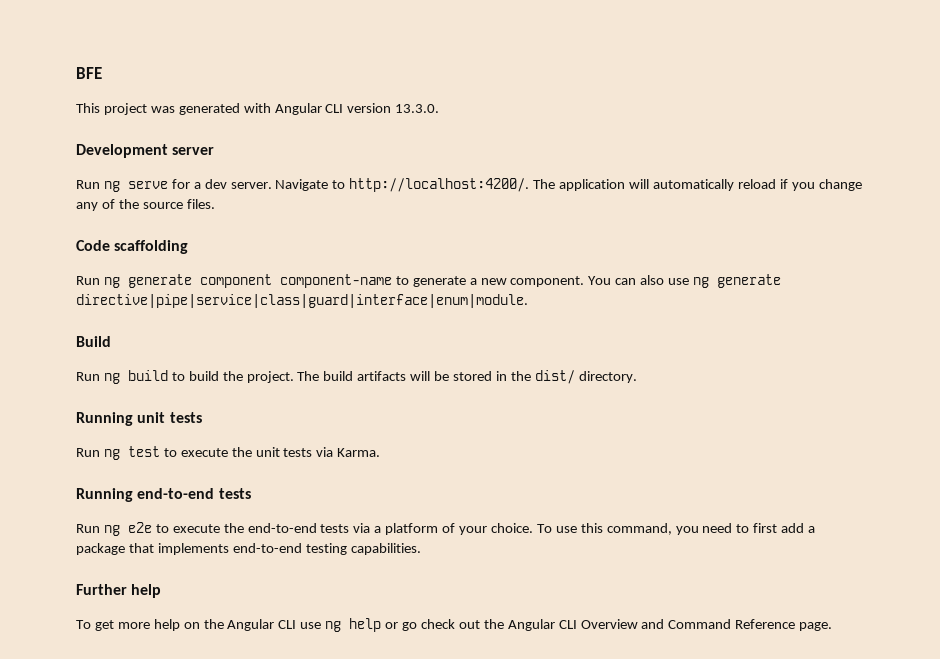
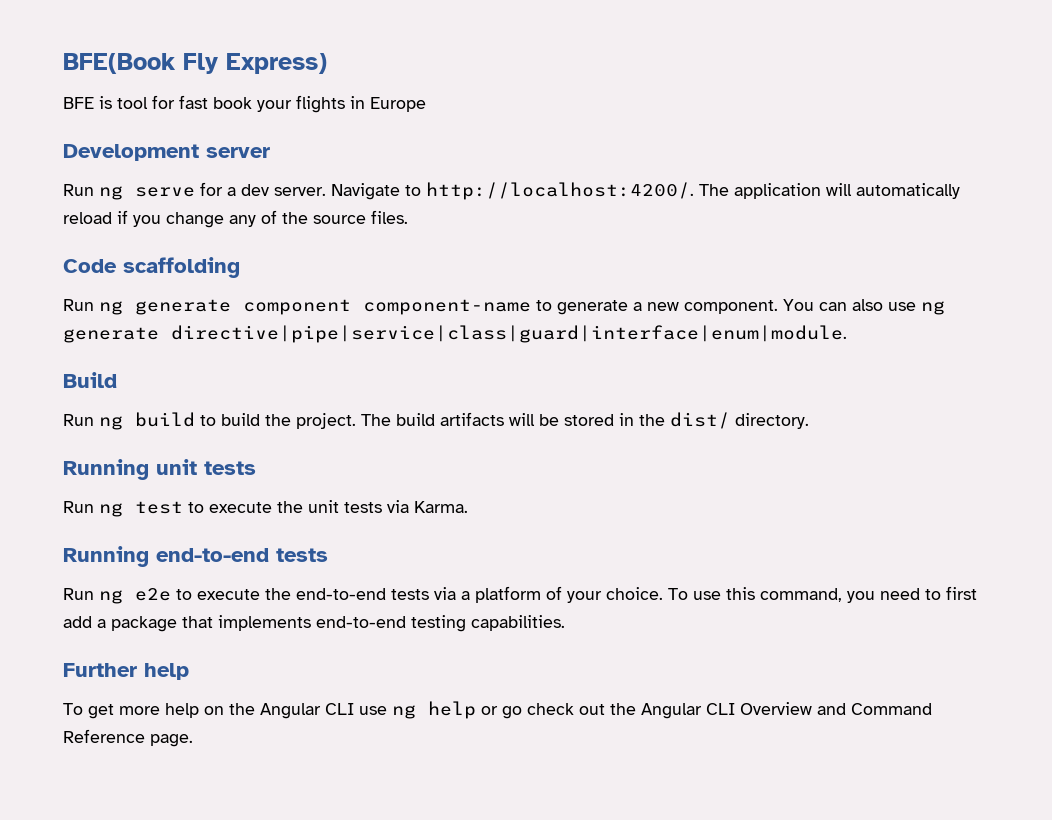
[76,67,102,79] [76,103,440,115] BFE // This project was generated with Angular CLI version 13.3.0. -> [63,53,327,74] [63,95,426,113] BFE(Book Fly Express) // BFE is tool for fast book your flights in Europe

